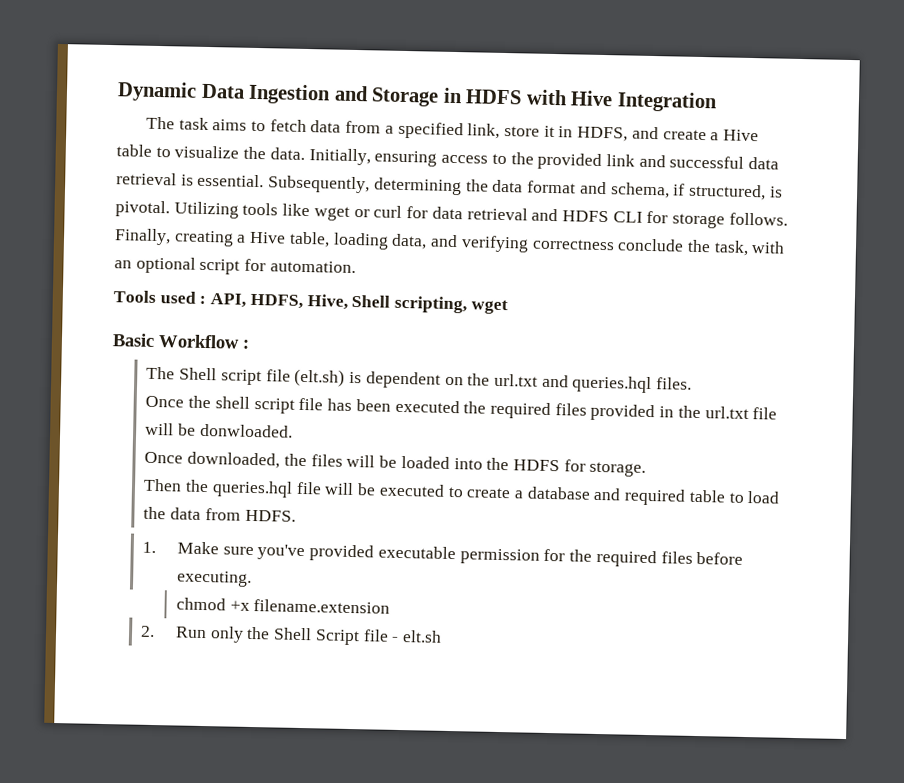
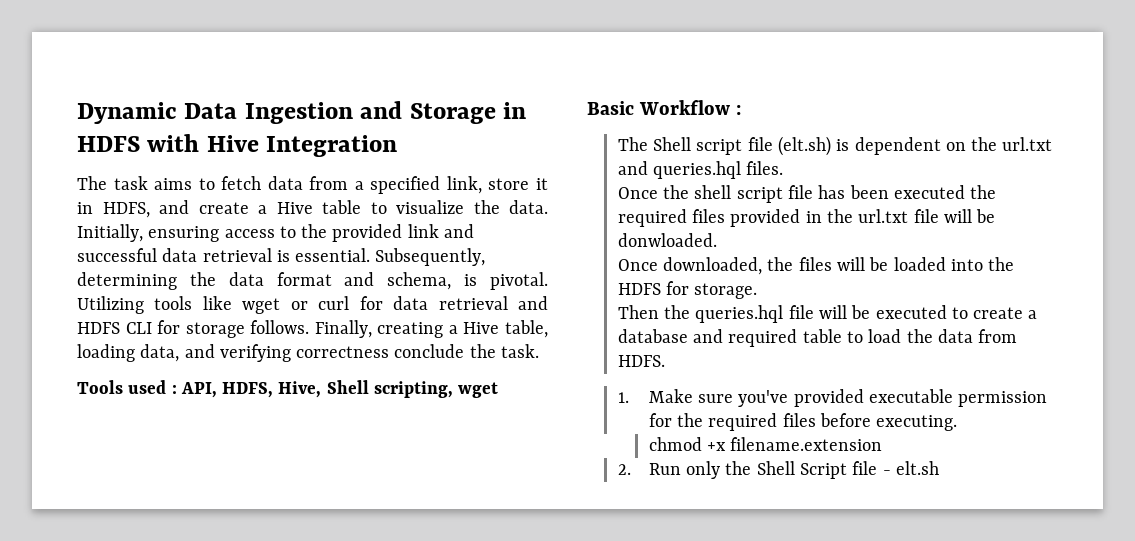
[673,183,766,201] if structured, -> (452, 281) none
[713,240,786,256] [114,256,356,275] task, with an optional script for automation. -> [500,344,539,358] task.

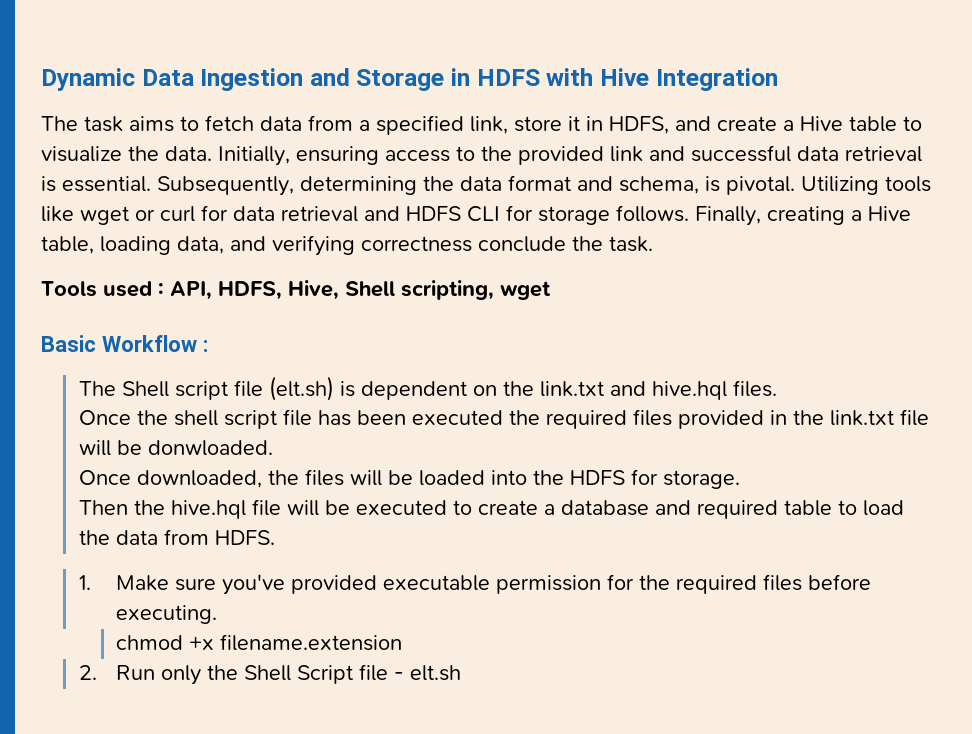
[1002,137,1053,151] [617,161,742,179] url.txt and queries.hql -> [539,381,727,400] link.txt and hive.hql
[858,209,909,223] url.txt -> [829,410,894,426] link.txt
[695,305,784,323] queries.hql -> [170,500,246,519] hive.hql

